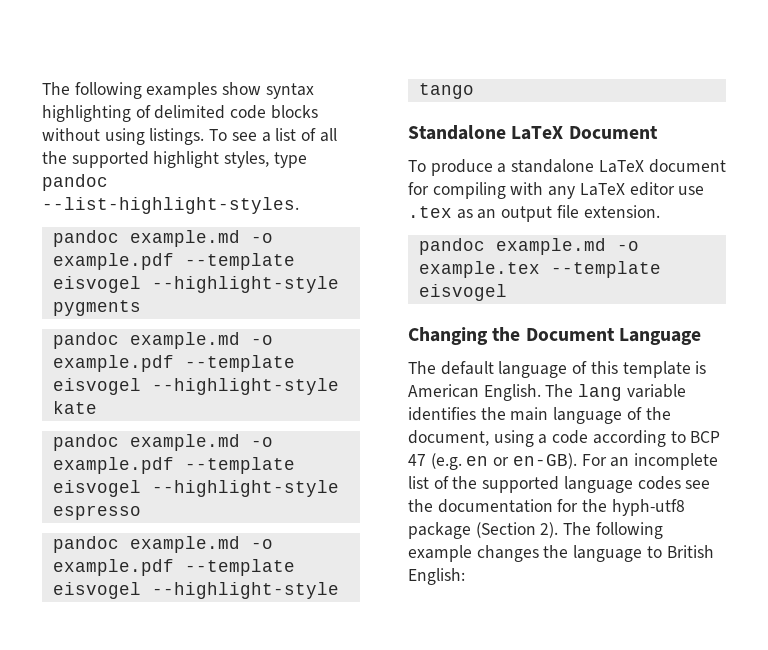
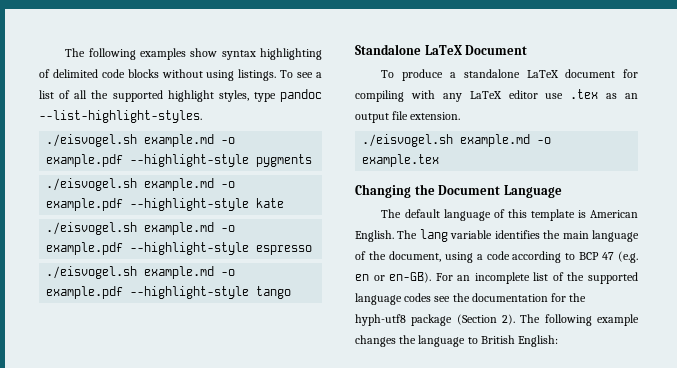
[52,230,273,247] [52,253,295,270] [52,276,141,293] pandoc example.md -o example.pdf --template eisvogel -> [46,134,236,147] [46,154,124,167] ./eisvogel.sh example.md -o example.pdf
[52,332,273,349] [52,355,295,372] [52,378,141,395] pandoc example.md -o example.pdf --template eisvogel -> [46,178,236,191] [46,198,124,211] ./eisvogel.sh example.md -o example.pdf
[52,434,273,451] [52,457,295,474] [52,480,141,497] pandoc example.md -o example.pdf --template eisvogel -> [46,222,236,235] [46,242,124,255] ./eisvogel.sh example.md -o example.pdf
[52,536,273,553] [52,559,295,576] [52,582,141,599] pandoc example.md -o example.pdf --template eisvogel -> [46,266,236,279] [46,286,124,299] ./eisvogel.sh example.md -o example.pdf
[418,238,485,255] pandoc -> [362,134,454,147] ./eisvogel.sh
[550,261,661,278] [418,284,507,301] --template eisvogel -> (440, 160) none

